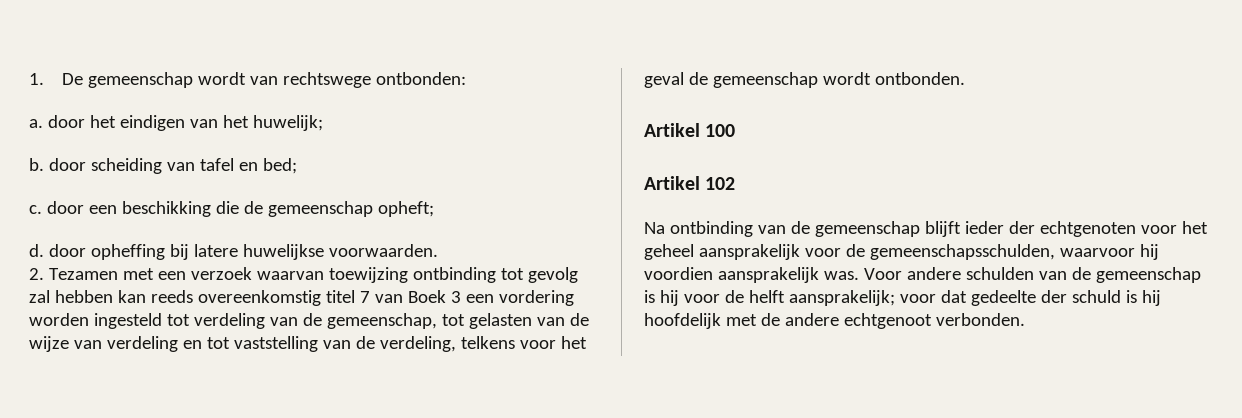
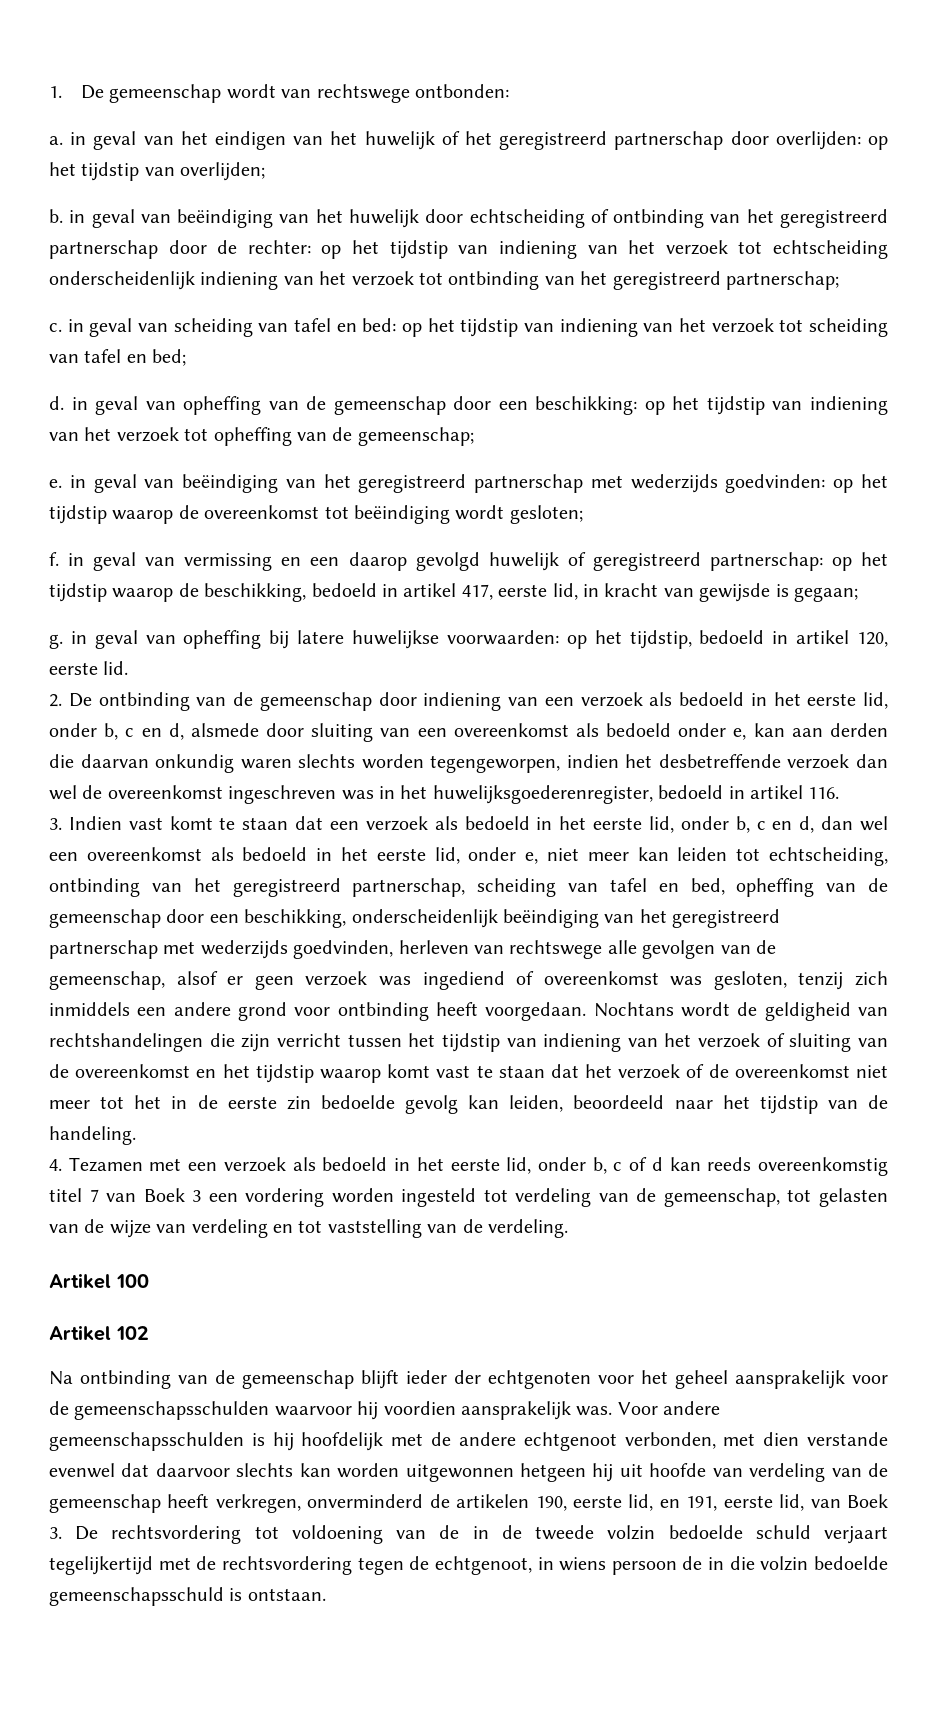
[47,115,85,128] door -> [70,131,174,150] in geval van
[252,115,323,131] [29,158,86,171] huwelijk; // b. door -> [364,131,889,150] [49,162,266,181] [49,209,889,228] [49,240,889,259] [49,271,839,290] [49,318,804,337] huwelijk of het geregistreerd partnerschap door overlijden: op het tijdstip van overlijden; // b. in geval van beëindiging van het huwelijk door echtscheiding of ontbinding van het geregistreerd partnerschap door de rechter: op het tijdstip van indiening van het verzoek tot echtscheiding onderscheidenlijk indiening van het verzoek tot ontbinding van het geregistreerd partnerschap; // c. in geval van scheiding van tafel en bed: op het tijdstip van indiening van het verzoek tot
[29,201,434,217] [29,244,438,260] [29,267,578,283] [29,290,113,303] c. door een beschikking die de gemeenschap opheft; // d. door opheffing bij latere huwelijkse voorwaarden. // 2. Tezamen met een verzoek waarvan toewijzing ontbinding tot gevolg zal hebben -> [49,396,888,415] [49,427,474,446] [49,474,888,493] [49,505,583,524] [49,552,888,571] [49,583,858,602] [49,630,889,649] [49,661,129,675] [49,692,888,711] [49,723,888,742] [49,754,888,773] [49,785,840,804] [49,816,889,833] [49,847,888,866] [49,878,889,897] [49,909,781,928] [49,940,776,959] [49,971,889,990] [49,1002,889,1021] [49,1033,888,1052] [49,1064,888,1083] [49,1095,888,1114] [49,1126,136,1145] [49,1157,663,1174] d. in geval van opheffing van de gemeenschap door een beschikking: op het tijdstip van indiening van het verzoek tot opheffing van de gemeenschap; // e. in geval van beëindiging van het geregistreerd partnerschap met wederzijds goedvinden: op het tijdstip waarop de overeenkomst tot beëindiging wordt gesloten; // f. in geval van vermissing en een daarop gevolgd huwelijk of geregistreerd partnerschap: op het tijdstip waarop de beschikking, bedoeld in artikel 417, eerste lid, in kracht van gewijsde is gegaan; // g. in geval van opheffing bij latere huwelijkse voorwaarden: op het tijdstip, bedoeld in artikel 120, eerste lid. // 2. De ontbinding van de gemeenschap door indiening van een verzoek als bedoeld in het eerste lid, onder b, c en d, alsmede door sluiting van een overeenkomst als bedoeld onder e, kan aan derden die daarvan onkundig waren slechts worden tegengeworpen, indien het desbetreffende verzoek dan wel de overeenkomst ingeschreven was in het huwelijksgoederenregister, bedoeld in artikel 116. // 3. Indien vast komt te staan dat een verzoek als bedoeld in het eerste lid, onder b, c en d, dan wel een overeenkomst als bedoeld in het eerste lid, onder e, niet meer kan leiden tot echtscheiding, ontbinding van het geregistreerd partnerschap, scheiding van tafel en bed, opheffing van de gemeenschap door een beschikking, onderscheidenlijk beëindiging van het geregistreerd partnerschap met wederzijds goedvinden, herleven van rechtswege alle gevolgen van de gemeenschap, alsof er geen verzoek was ingediend of overeenkomst was gesloten, tenzij zich inmiddels een andere grond voor ontbinding heeft voorgedaan. Nochtans wordt de geldigheid van rechtshandelingen die zijn verricht tussen het tijdstip van indiening van het verzoek of sluiting van de overeenkomst en het tijdstip waarop komt vast te staan dat het verzoek of de overeenkomst niet meer tot het in de eerste zin bedoelde gevolg kan leiden, beoordeeld naar het tijdstip van de handeling. // 4. Tezamen met een verzoek als bedoeld in het eerste lid, onder b, c of d
[379,336,587,352] [644,72,965,88] verdeling, telkens voor het geval de gemeenschap wordt ontbonden. -> [487,1219,568,1238] verdeling.
[869,244,1055,260] gemeenschapsschulden, -> [74,1401,270,1420] gemeenschapsschulden
[965,267,1201,283] [644,290,1121,306] schulden van de gemeenschap is hij voor de helft aansprakelijk; voor dat gedeelte der schuld -> [49,1432,244,1451] gemeenschapsschulden
[935,313,1025,326] verbonden. -> [624,1432,889,1449] [49,1463,889,1482] [49,1494,889,1513] [49,1525,889,1544] [49,1556,888,1575] [49,1587,326,1606] verbonden, met dien verstande evenwel dat daarvoor slechts kan worden uitgewonnen hetgeen hij uit hoofde van verdeling van de gemeenschap heeft verkregen, onverminderd de artikelen 190, eerste lid, en 191, eerste lid, van Boek 3. De rechtsvordering tot voldoening van de in de tweede volzin bedoelde schuld verjaart tegelijkertijd met de rechtsvordering tegen de echtgenoot, in wiens persoon de in die volzin bedoelde gemeenschapsschuld is ontstaan.

